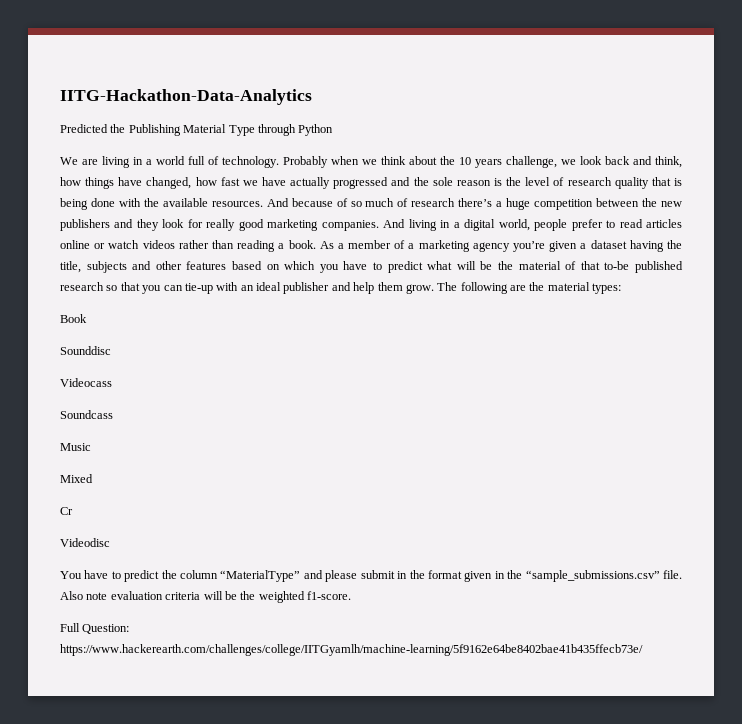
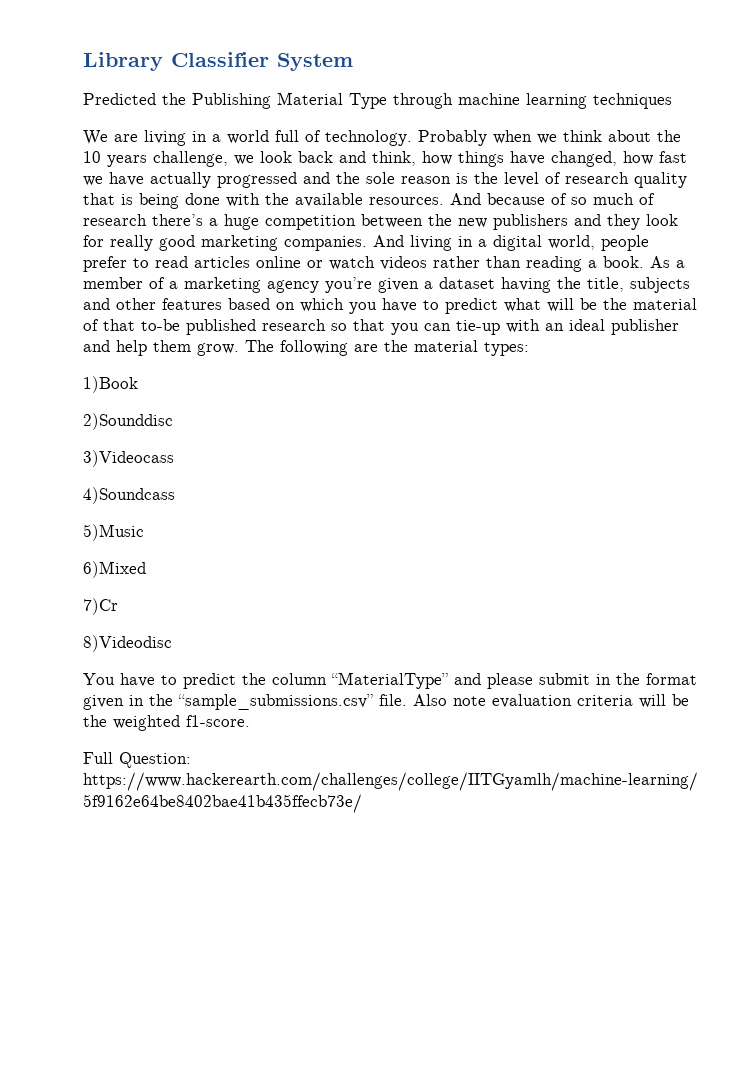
[60,89,312,105] IITG-Hackathon-Data-Analytics -> [83,52,353,71] Library Classifier System
[298,124,334,136] Python -> [458,93,672,109] machine learning techniques
[60,314,87,323] [60,346,111,355] [60,378,112,387] [60,410,113,419] [60,443,91,451] [60,474,93,483] [60,507,73,515] [60,538,110,547] Book // Sounddisc // Videocass // Soundcass // Music // Mixed // Cr // Videodisc -> [83,376,138,393] [83,413,173,430] [83,450,174,467] [83,487,175,504] [83,524,144,541] [83,561,146,578] [83,598,118,615] [83,635,172,652] 1)Book // 2)Sounddisc // 3)Videocass // 4)Soundcass // 5)Music // 6)Mixed // 7)Cr // 8)Videodisc

